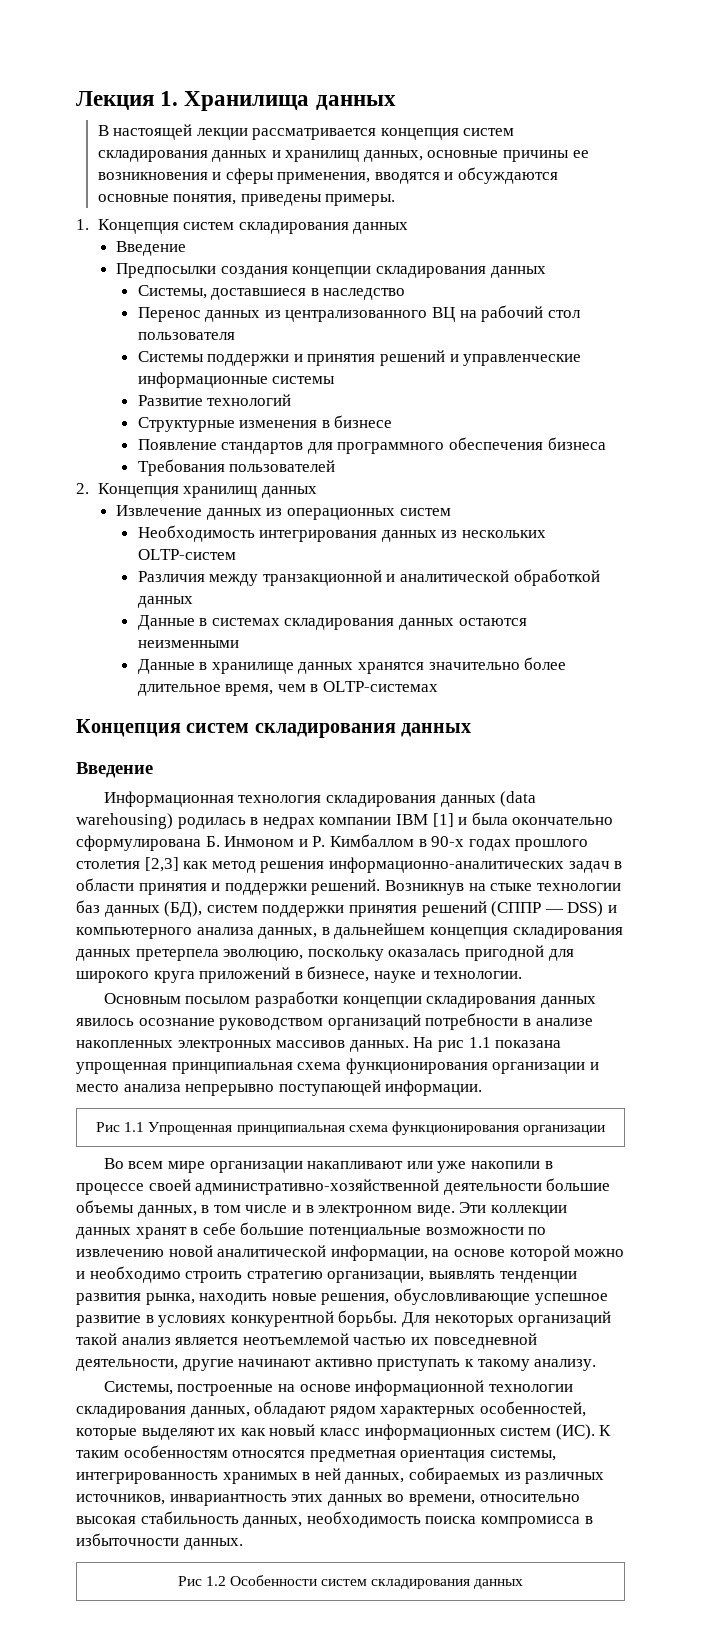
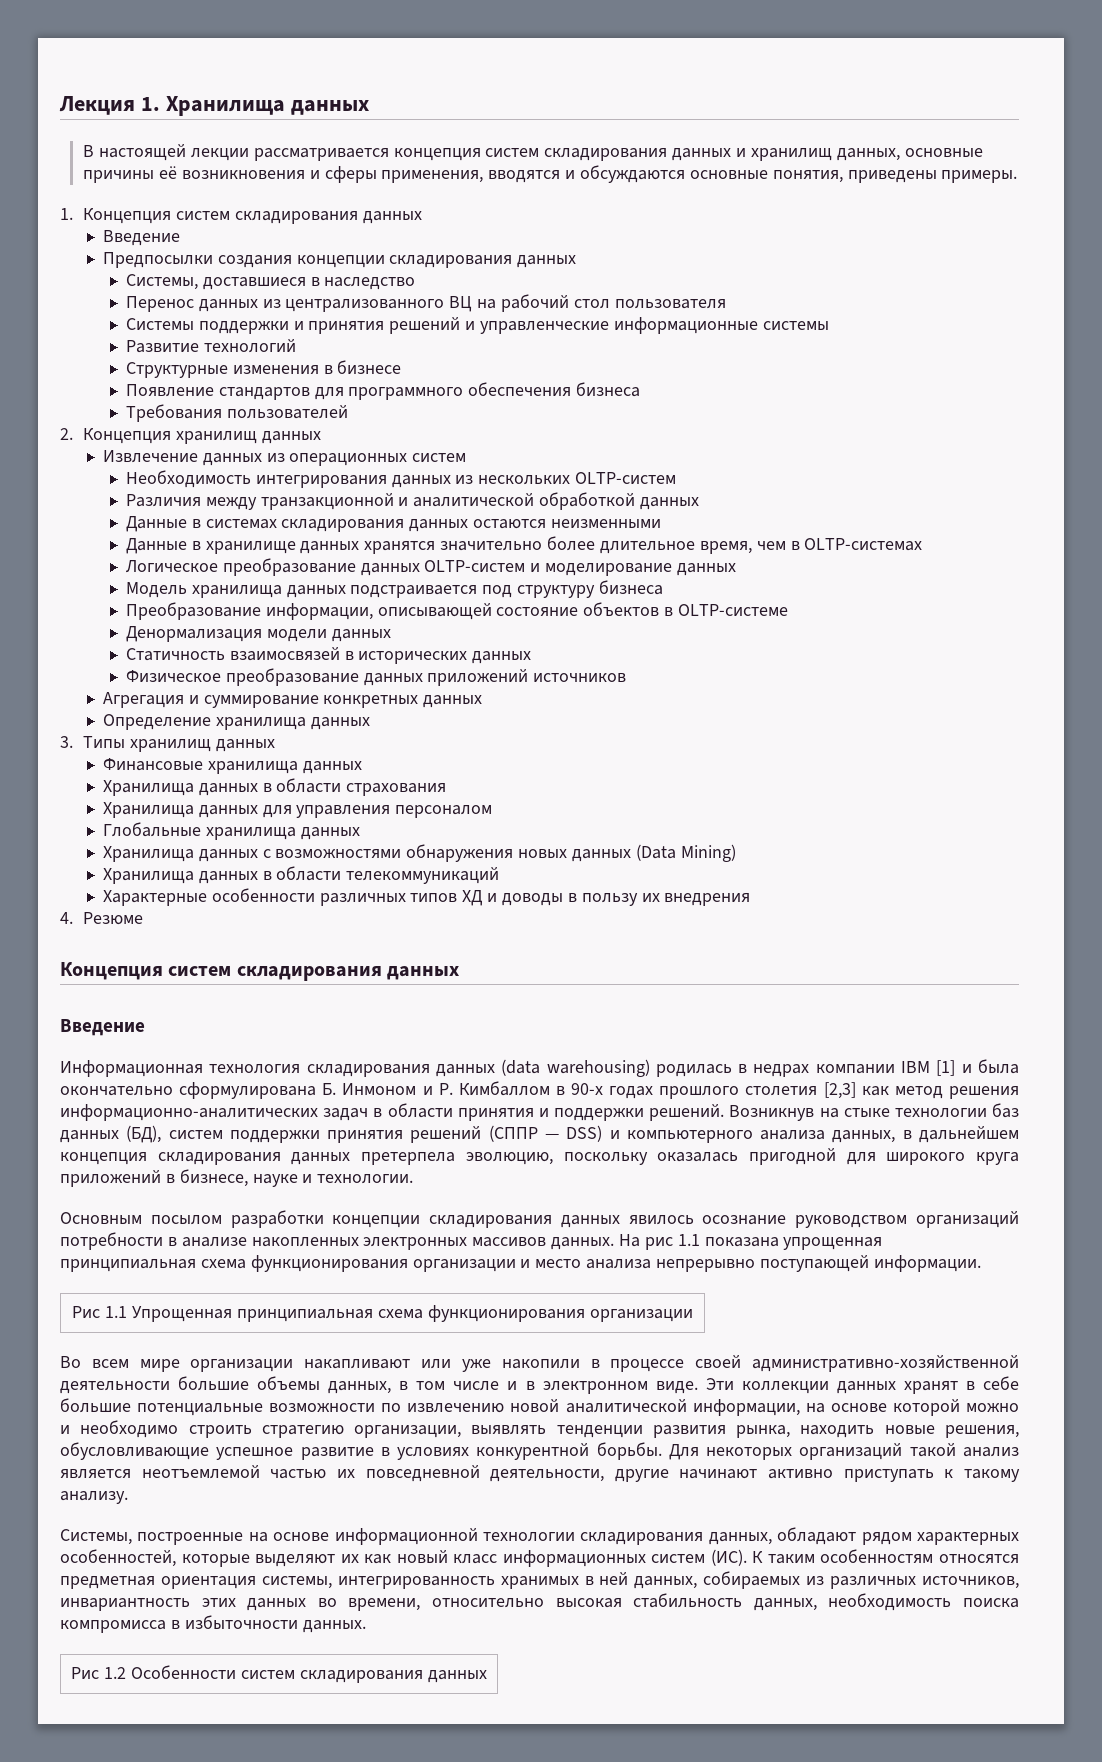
[572,150,589,158] ее -> [158,166,177,179] её
(439, 686) none -> [125,558,737,576] [125,580,664,598] [125,602,789,620] [125,626,391,642] [125,647,532,664] [125,668,627,686] [102,692,483,708] [102,714,370,730] [60,736,275,752] [102,758,362,774] [102,778,447,796] [102,802,493,818] [102,822,360,840] [102,844,736,862] [102,866,500,884] [102,888,751,906] [60,912,144,925] // Логическое преобразование данных OLTP-систем и моделирование данных // Модель хранилища данных подстраивается под структуру бизнеса // Преобразование информации, описывающей состояние объектов в OLTP-системе // Денормализация модели данных // Статичность взаимосвязей в исторических данных // Физическое преобразование данных приложений источников // Агрегация и суммирование конкретных данных // Определение хранилища данных // 3. Типы хранилищ данных // Финансовые хранилища данных // Хранилища данных в области страхования // Хранилища данных для управления персоналом // Глобальные хранилища данных // Хранилища данных с возможностями обнаружения новых данных (Data Mining) // Хранилища данных в области телекоммуникаций // Характерные особенности различных типов ХД и доводы в пользу их внедрения // 4. Резюме

